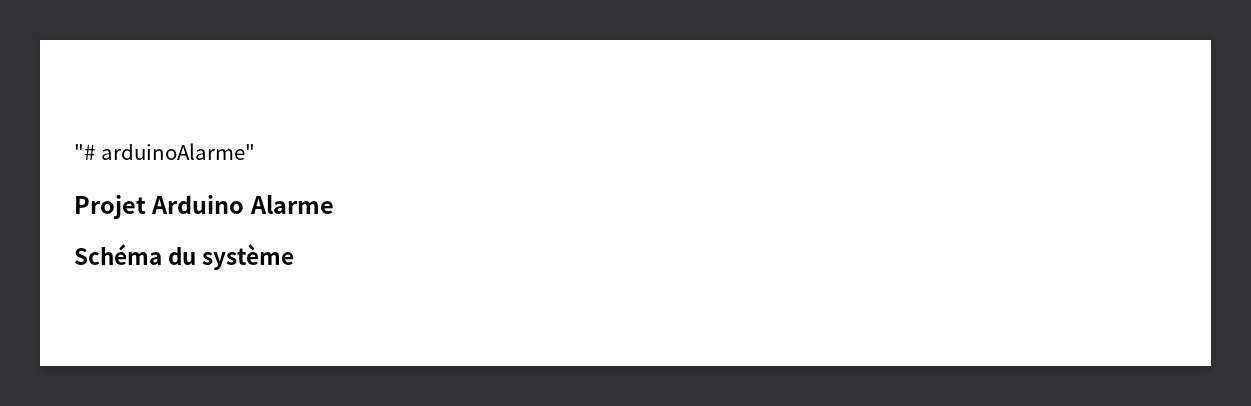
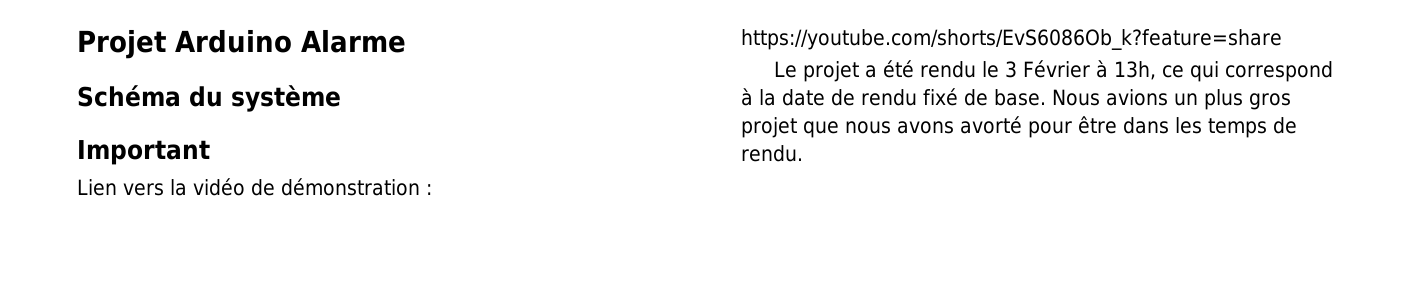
[74,143,255,160] "# arduinoAlarme" // -> (77, 44) none
(295, 257) none -> [77,140,210,165] [77,178,432,196] [741,29,1282,50] [774,60,1334,82] [741,88,1291,110] [741,116,1297,138] [741,145,803,162] // Important // Lien vers la vidéo de démonstration : https://youtube.com/shorts/EvS6086Ob_k?feature=share // Le projet a été rendu le 3 Février à 13h, ce qui correspond à la date de rendu fixé de base. Nous avions un plus gros projet que nous avons avorté pour être dans les temps de rendu.

